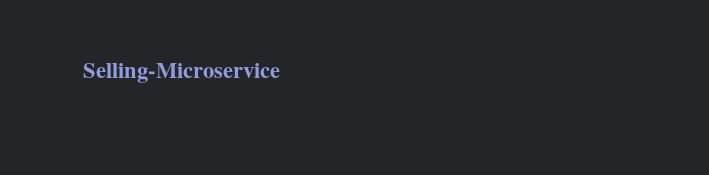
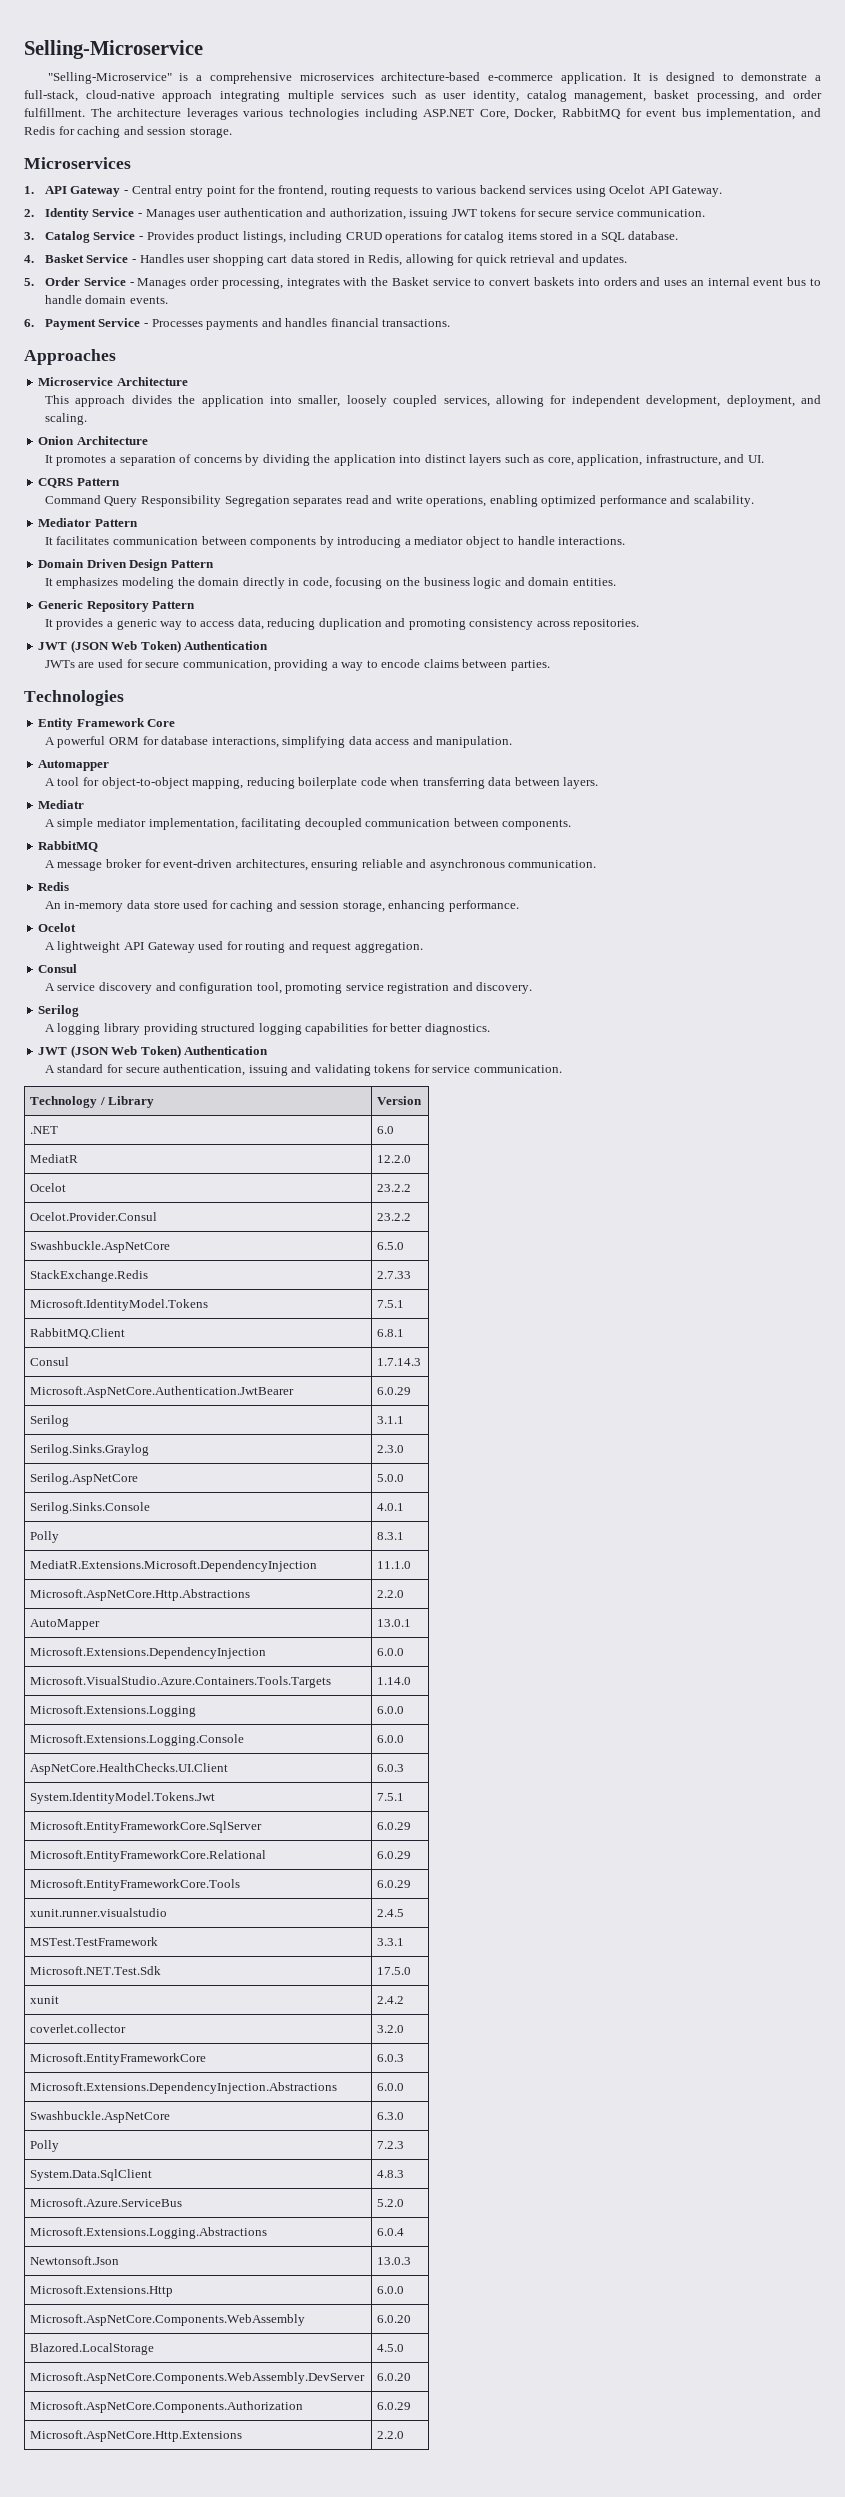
(280, 73) none -> [47,72,821,84] [24,90,822,102] [24,108,822,120] [24,126,232,138] [24,157,131,169] [24,185,723,197] [24,208,706,220] [24,231,679,243] [24,254,628,266] [24,277,822,289] [44,295,169,304] [24,318,451,330] [24,349,116,365] [38,377,188,386] [44,395,821,407] [44,413,87,425] [38,436,148,445] [44,454,764,466] [38,478,120,488] [44,495,754,507] [38,518,138,527] [44,536,626,548] [38,559,214,571] [44,577,616,589] [38,600,196,612] [44,618,640,630] [38,640,269,653] [44,659,550,671] [24,690,124,706] [38,718,176,730] [44,736,513,748] [38,760,110,771] [44,777,599,789] [38,800,85,809] [44,818,572,830] [38,841,99,852] [44,859,597,871] [38,882,70,891] [44,900,519,912] [38,923,77,932] [44,941,423,953] [38,964,78,973] [44,982,533,994] [38,1005,80,1017] [44,1023,490,1035] [38,1045,269,1058] [44,1064,562,1076] [30,1096,155,1108] [377,1096,423,1105] [30,1126,59,1134] [377,1126,395,1134] [30,1154,79,1163] [377,1155,412,1163] [30,1183,67,1192] [377,1184,412,1192] [30,1212,158,1221] [377,1213,412,1221] [30,1241,171,1253] [377,1242,405,1250] [30,1270,149,1282] [377,1271,412,1279] [30,1299,209,1311] [377,1300,405,1308] [30,1328,126,1339] [377,1329,405,1337] [30,1357,70,1366] [377,1358,422,1366] [30,1386,295,1398] [377,1387,412,1395] [30,1415,70,1427] [377,1416,405,1424] [30,1444,150,1456] [377,1445,405,1453] [30,1473,139,1485] [377,1474,405,1482] [30,1502,151,1514] [377,1503,405,1511] [30,1531,60,1543] [377,1532,405,1540] [30,1560,318,1572] [377,1561,412,1569] [30,1589,251,1601] [377,1590,405,1598] [30,1619,101,1630] [377,1619,412,1627] [30,1647,267,1659] [377,1648,405,1656] [30,1676,332,1688] [377,1677,412,1685] [30,1705,197,1717] [377,1706,405,1714] [30,1734,245,1746] [377,1735,405,1743] [30,1763,229,1775] [377,1764,405,1772] [30,1792,216,1804] [377,1793,405,1801] [30,1821,263,1833] [377,1822,412,1830] [30,1850,267,1862] [377,1851,412,1859] [30,1879,241,1891] [377,1880,412,1888] [30,1908,168,1917] [377,1909,405,1917] [30,1937,159,1946] [377,1938,405,1946] [30,1966,162,1975] [377,1967,412,1975] [30,1996,60,2004] [377,1996,405,2004] [30,2024,127,2033] [377,2025,405,2033] [30,2053,207,2065] [377,2054,405,2062] [30,2082,338,2094] [377,2083,405,2091] [30,2111,171,2123] [377,2112,405,2120] [30,2140,60,2152] [377,2141,405,2149] [30,2169,153,2181] [377,2170,405,2178] [30,2198,183,2207] [377,2199,405,2207] [30,2227,268,2239] [377,2228,405,2236] [30,2256,120,2265] [377,2257,412,2265] [30,2285,174,2297] [377,2286,405,2294] [30,2314,306,2326] [377,2315,412,2323] [30,2343,155,2355] [377,2344,405,2352] [30,2372,366,2384] [377,2373,412,2381] [30,2401,304,2413] [377,2402,412,2410] [30,2430,243,2442] [377,2431,405,2439] // "Selling-Microservice" is a comprehensive microservices architecture-based e-commerce application. It is designed to demonstrate a full-stack, cloud-native approach integrating multiple services such as user identity, catalog management, basket processing, and order fulfillment. The architecture leverages various technologies including ASP.NET Core, Docker, RabbitMQ for event bus implementation, and Redis for caching and session storage. // Microservices // 1. API Gateway - Central entry point for the frontend, routing requests to various backend services using Ocelot API Gateway. // 2. Identity Service - Manages user authentication and authorization, issuing JWT tokens for secure service communication. // 3. Catalog Service - Provides product listings, including CRUD operations for catalog items stored in a SQL database. // 4. Basket Service - Handles user shopping cart data stored in Redis, allowing for quick retrieval and updates. // 5. Order Service - Manages order processing, integrates with the Basket service to convert baskets into orders and uses an internal event bus to handle domain events. // 6. Payment Service - Processes payments and handles financial transactions. // Approaches // Microservice Architecture // This approach divides the application into smaller, loosely coupled services, allowing for independent development, deployment, and scaling. // Onion Architecture // It promotes a separation of concerns by dividing the application into distinct layers such as core, application, infrastructure, and UI. // CQRS Pattern // Command Query Responsibility Segregation separates read and write operations, enabling optimized performance and scalability. // Mediator Pattern // It facilitates communication between components by introducing a mediator object to handle interactions. // Domain Driven Design Pattern // It emphasizes modeling the domain directly in code, focusing on the business logic and domain entities. // Generic Repository Pattern // It provides a generic way to access data, reducing duplication and promoting consistency across repositories. // JWT (JSON Web Token) Authentication // JWTs are used for secure communication, providing a way to encode claims between parties. // Technologies // Entity Framework Core // A powerful ORM for database interactions, simplifying data access and manipulation. // Automapper // A tool for object-to-object mapping, reducing boilerplate code when transferring data between layers. // Mediatr // A simple mediator implementation, facilitating decoupled communication between components. // RabbitMQ // A message broker for event-driven architectures, ensuring reliable and asynchronous communication. // Redis // An in-memory data store used for caching and session storage, enhancing performance. // Ocelot // A lightweight API Gateway used for routing and request aggregation. // Consul // A service discovery and configuration tool, promoting service registration and discovery. // Serilog // A logging library providing structured logging capabilities for better diagnostics. // JWT (JSON Web Token) Authentication // A standard for secure authentication, issuing and validating tokens for service communication. // Technology / Library | Version // .NET | 6.0 // MediatR | 12.2.0 // Ocelot | 23.2.2 // Ocelot.Provider.Consul | 23.2.2 // Swashbuckle.AspNetCore | 6.5.0 // StackExchange.Redis | 2.7.33 // Microsoft.IdentityModel.Tokens | 7.5.1 // RabbitMQ.Client | 6.8.1 // Consul | 1.7.14.3 // Microsoft.AspNetCore.Authentication.JwtBearer | 6.0.29 // Serilog | 3.1.1 // Serilog.Sinks.Graylog | 2.3.0 // Serilog.AspNetCore | 5.0.0 // Serilog.Sinks.Console | 4.0.1 // Polly | 8.3.1 // MediatR.Extensions.Microsoft.DependencyInjection | 11.1.0 // Microsoft.AspNetCore.Http.Abstractions | 2.2.0 // AutoMapper | 13.0.1 // Microsoft.Extensions.DependencyInjection | 6.0.0 // Microsoft.VisualStudio.Azure.Containers.Tools.Targets | 1.14.0 // Microsoft.Extensions.Logging | 6.0.0 // Microsoft.Extensions.Logging.Console | 6.0.0 // AspNetCore.HealthChecks.UI.Client | 6.0.3 // System.IdentityModel.Tokens.Jwt | 7.5.1 // Microsoft.EntityFrameworkCore.SqlServer | 6.0.29 // Microsoft.EntityFrameworkCore.Relational | 6.0.29 // Microsoft.EntityFrameworkCore.Tools | 6.0.29 // xunit.runner.visualstudio | 2.4.5 // MSTest.TestFramework | 3.3.1 // Microsoft.NET.Test.Sdk | 17.5.0 // xunit | 2.4.2 // coverlet.collector | 3.2.0 // Microsoft.EntityFrameworkCore | 6.0.3 // Microsoft.Extensions.DependencyInjection.Abstractions | 6.0.0 // Swashbuckle.AspNetCore | 6.3.0 // Polly | 7.2.3 // System.Data.SqlClient | 4.8.3 // Microsoft.Azure.ServiceBus | 5.2.0 // Microsoft.Extensions.Logging.Abstractions | 6.0.4 // Newtonsoft.Json | 13.0.3 // Microsoft.Extensions.Http | 6.0.0 // Microsoft.AspNetCore.Components.WebAssembly | 6.0.20 // Blazored.LocalStorage | 4.5.0 // Microsoft.AspNetCore.Components.WebAssembly.DevServer | 6.0.20 // Microsoft.AspNetCore.Components.Authorization | 6.0.29 // Microsoft.AspNetCore.Http.Extensions | 2.2.0

